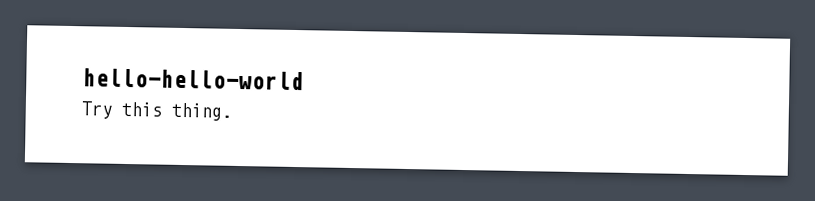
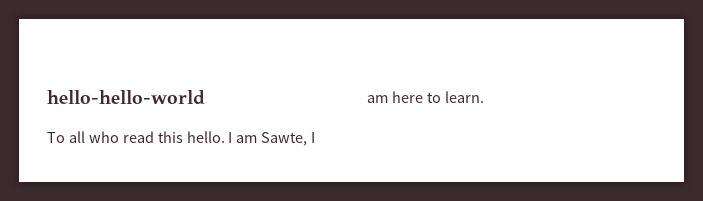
[81,101,232,121] Try this thing. -> [47,131,316,146] [367,91,484,103] To all who read this hello. I am Sawte, I am here to learn.

